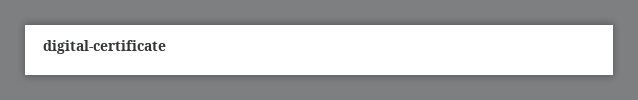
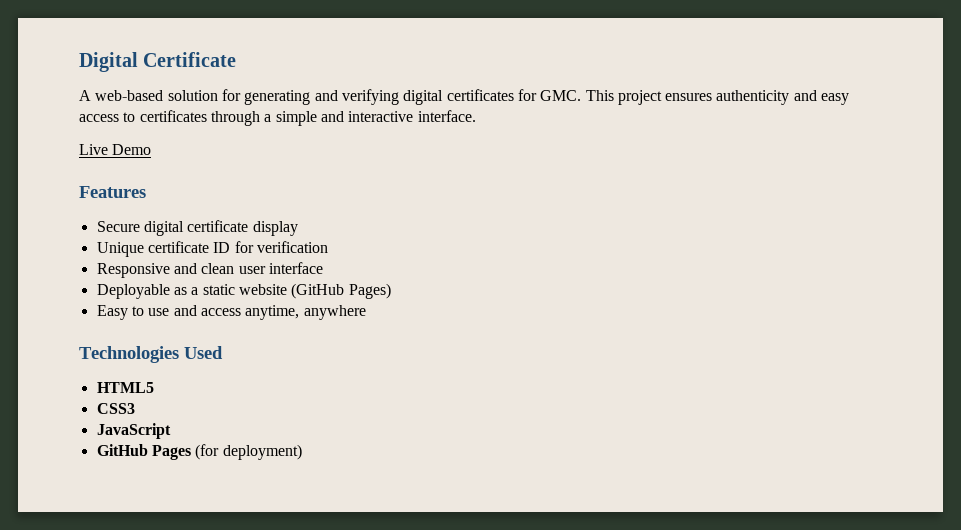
[43,40,166,54] digital-certificate -> [79,52,237,72] [79,89,850,105] [79,110,476,126] [79,144,152,155] [79,186,146,198] [96,220,298,236] [96,241,328,257] [96,262,323,278] [96,283,391,299] [96,305,366,320] [79,346,223,363] [96,382,154,393] [96,403,135,414] [96,423,171,439] [96,444,302,460] Digital Certificate // A web-based solution for generating and verifying digital certificates for GMC. This project ensures authenticity and easy access to certificates through a simple and interactive interface. // Live Demo // Features // Secure digital certificate display // Unique certificate ID for verification // Responsive and clean user interface // Deployable as a static website (GitHub Pages) // Easy to use and access anytime, anywhere // Technologies Used // HTML5 // CSS3 // JavaScript // GitHub Pages (for deployment)

